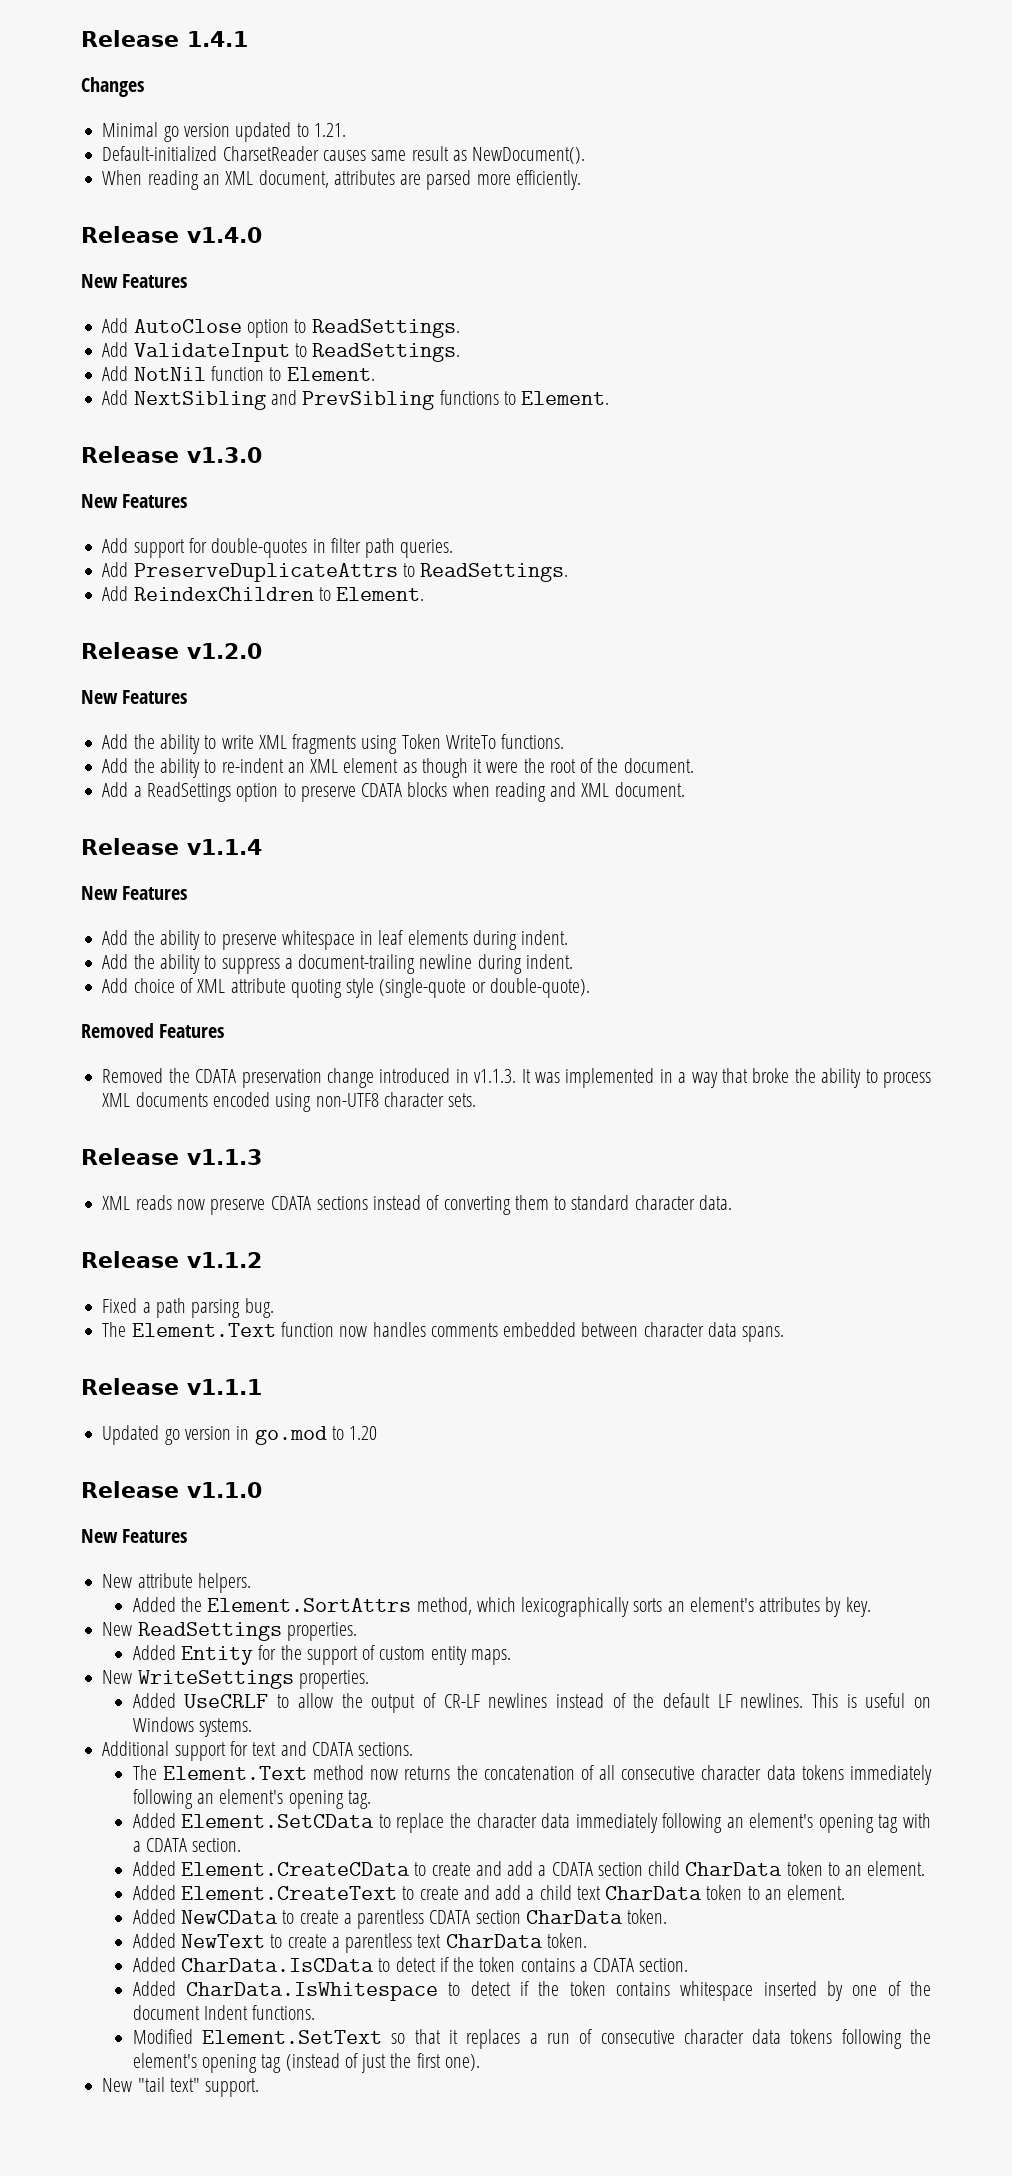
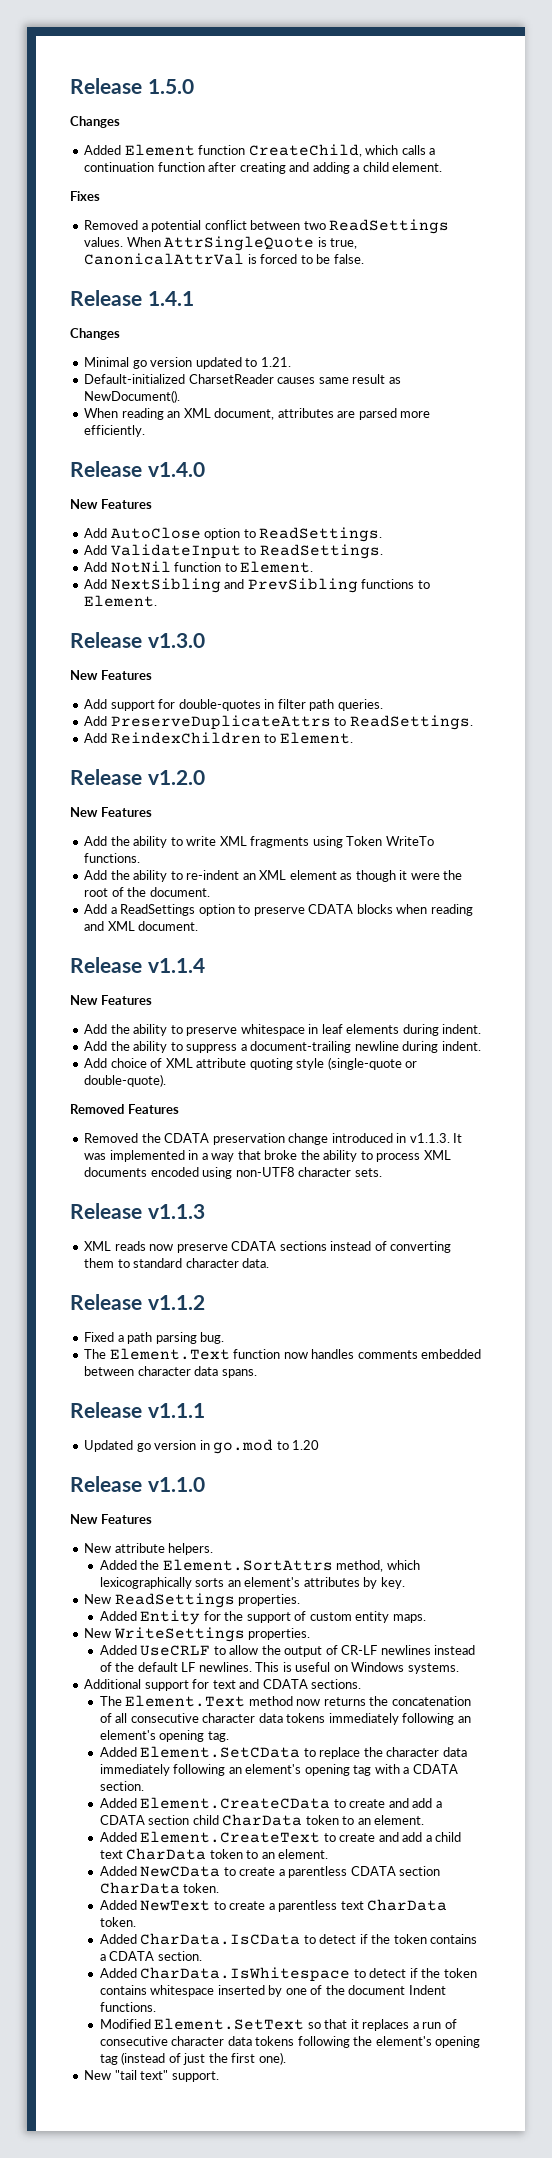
[81,30,179,47] Release -> [70,78,194,94] [70,116,120,128] [84,144,436,157] [84,162,443,174] [70,191,100,201] [84,219,450,234] [84,236,358,251] [84,253,364,265] [70,290,142,306] Release 1.5.0 // Changes // Added Element function CreateChild, which calls a continuation function after creating and adding a child element. // Fixes // Removed a potential conflict between two ReadSettings values. When AttrSingleQuote is true, CanonicalAttrVal is forced to be false. // Release

